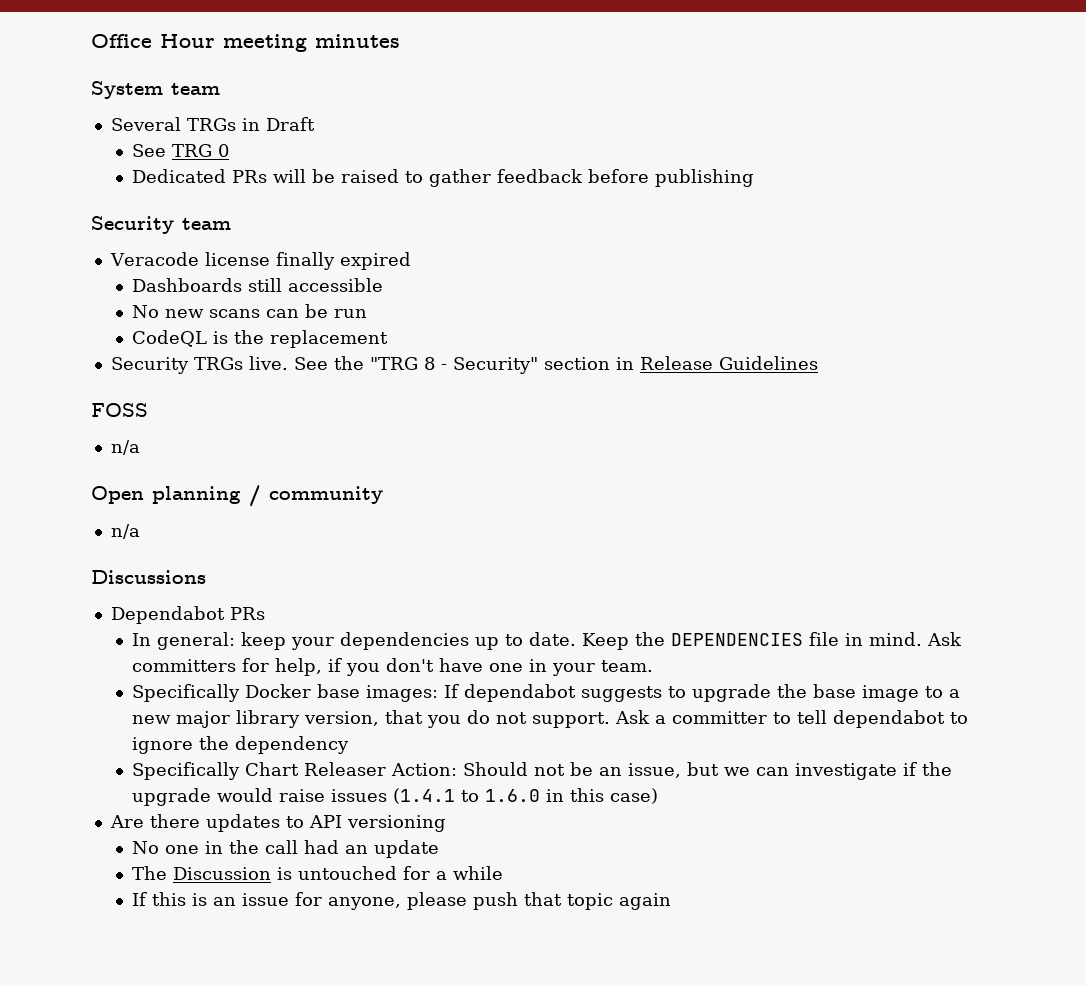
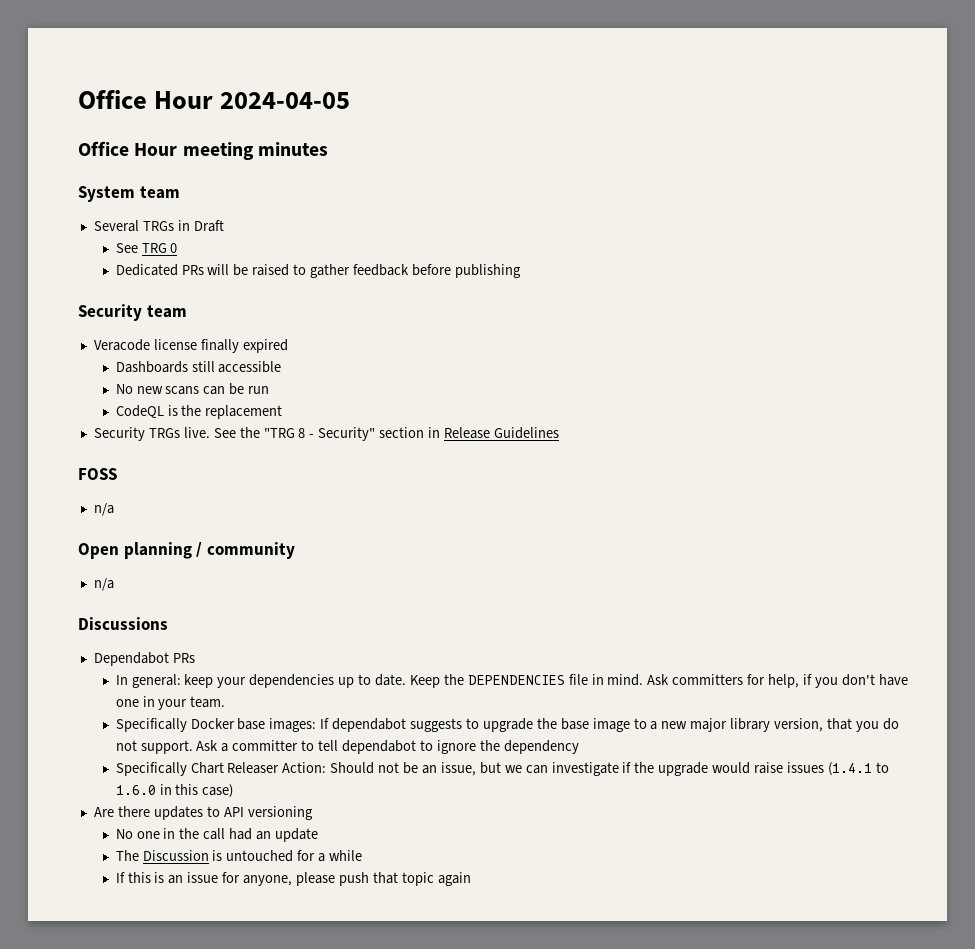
[91,34,215,48] Office Hour -> [78,90,351,109] [78,141,178,156] Office Hour 2024-04-05 // Office Hour

